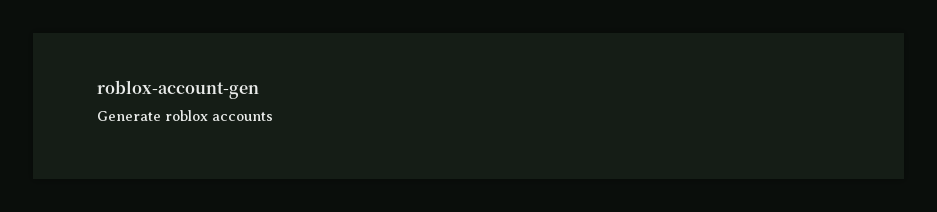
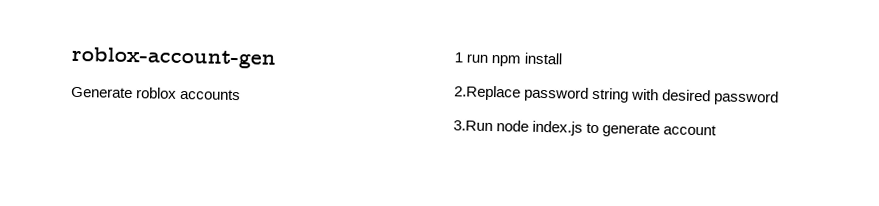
(273, 116) none -> [454,52,563,67] [454,85,780,106] [453,120,718,138] // 1 run npm install // 2.Replace password string with desired password // 3.Run node index.js to generate account

